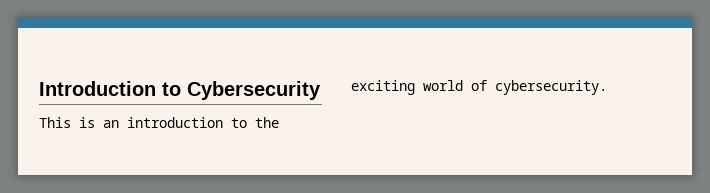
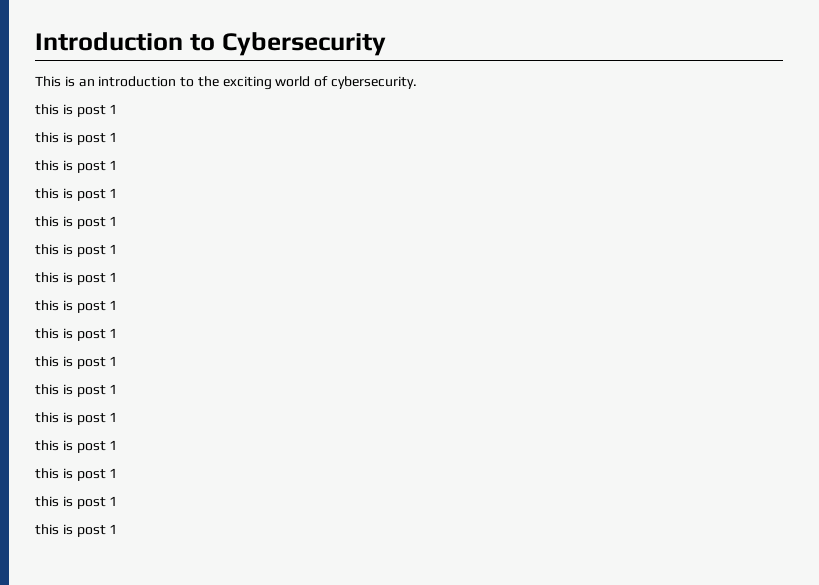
(607, 87) none -> [35,104,118,117] [35,132,118,145] [35,160,118,173] [35,188,118,201] [35,216,118,229] [35,244,118,257] [35,272,118,285] [35,300,118,313] [35,328,118,341] [35,356,118,369] [35,384,118,397] [35,412,118,425] [35,440,118,453] [35,468,118,481] [35,496,118,509] [35,524,118,537] // this is post 1 // this is post 1 // this is post 1 // this is post 1 // this is post 1 // this is post 1 // this is post 1 // this is post 1 // this is post 1 // this is post 1 // this is post 1 // this is post 1 // this is post 1 // this is post 1 // this is post 1 // this is post 1

